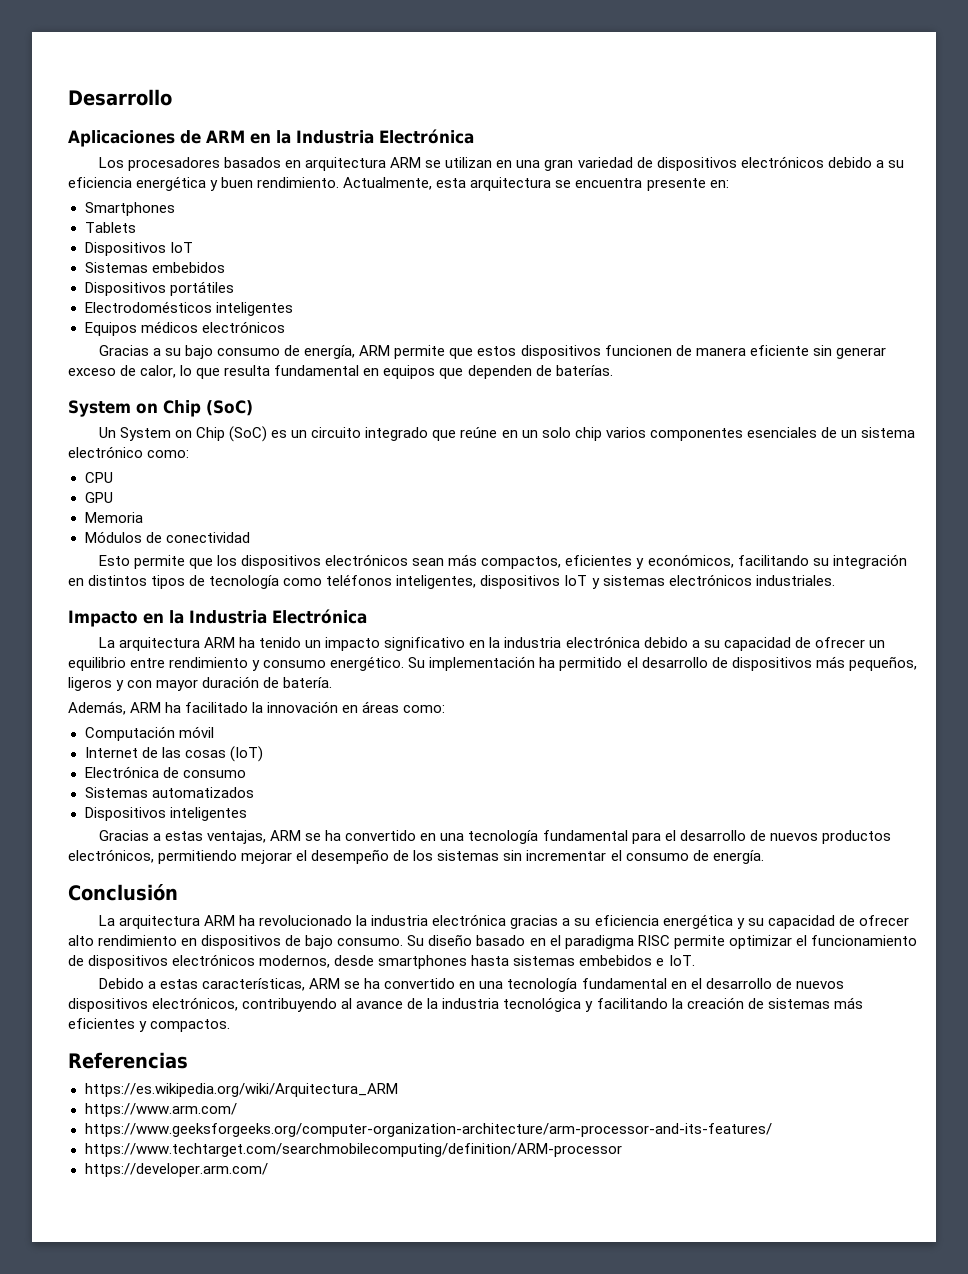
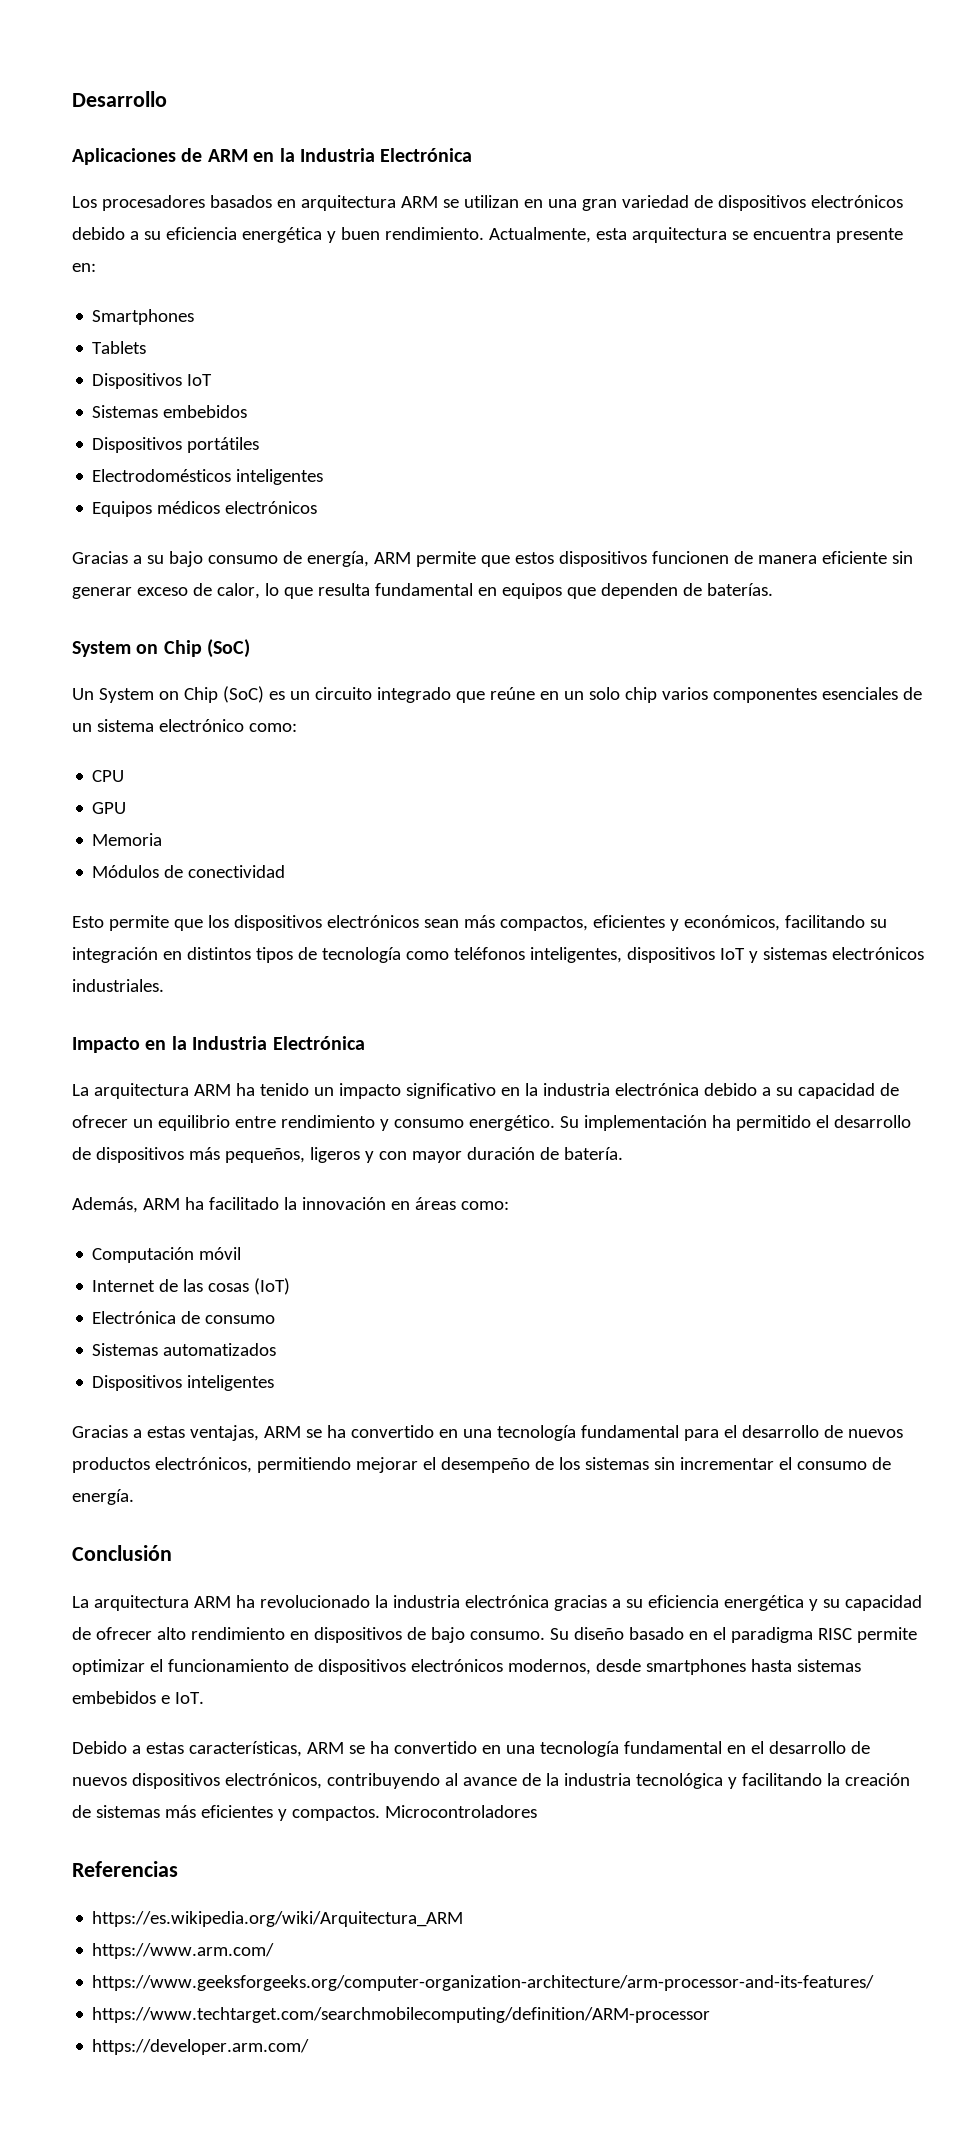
(231, 1025) none -> [384,1805,537,1818] Microcontroladores

